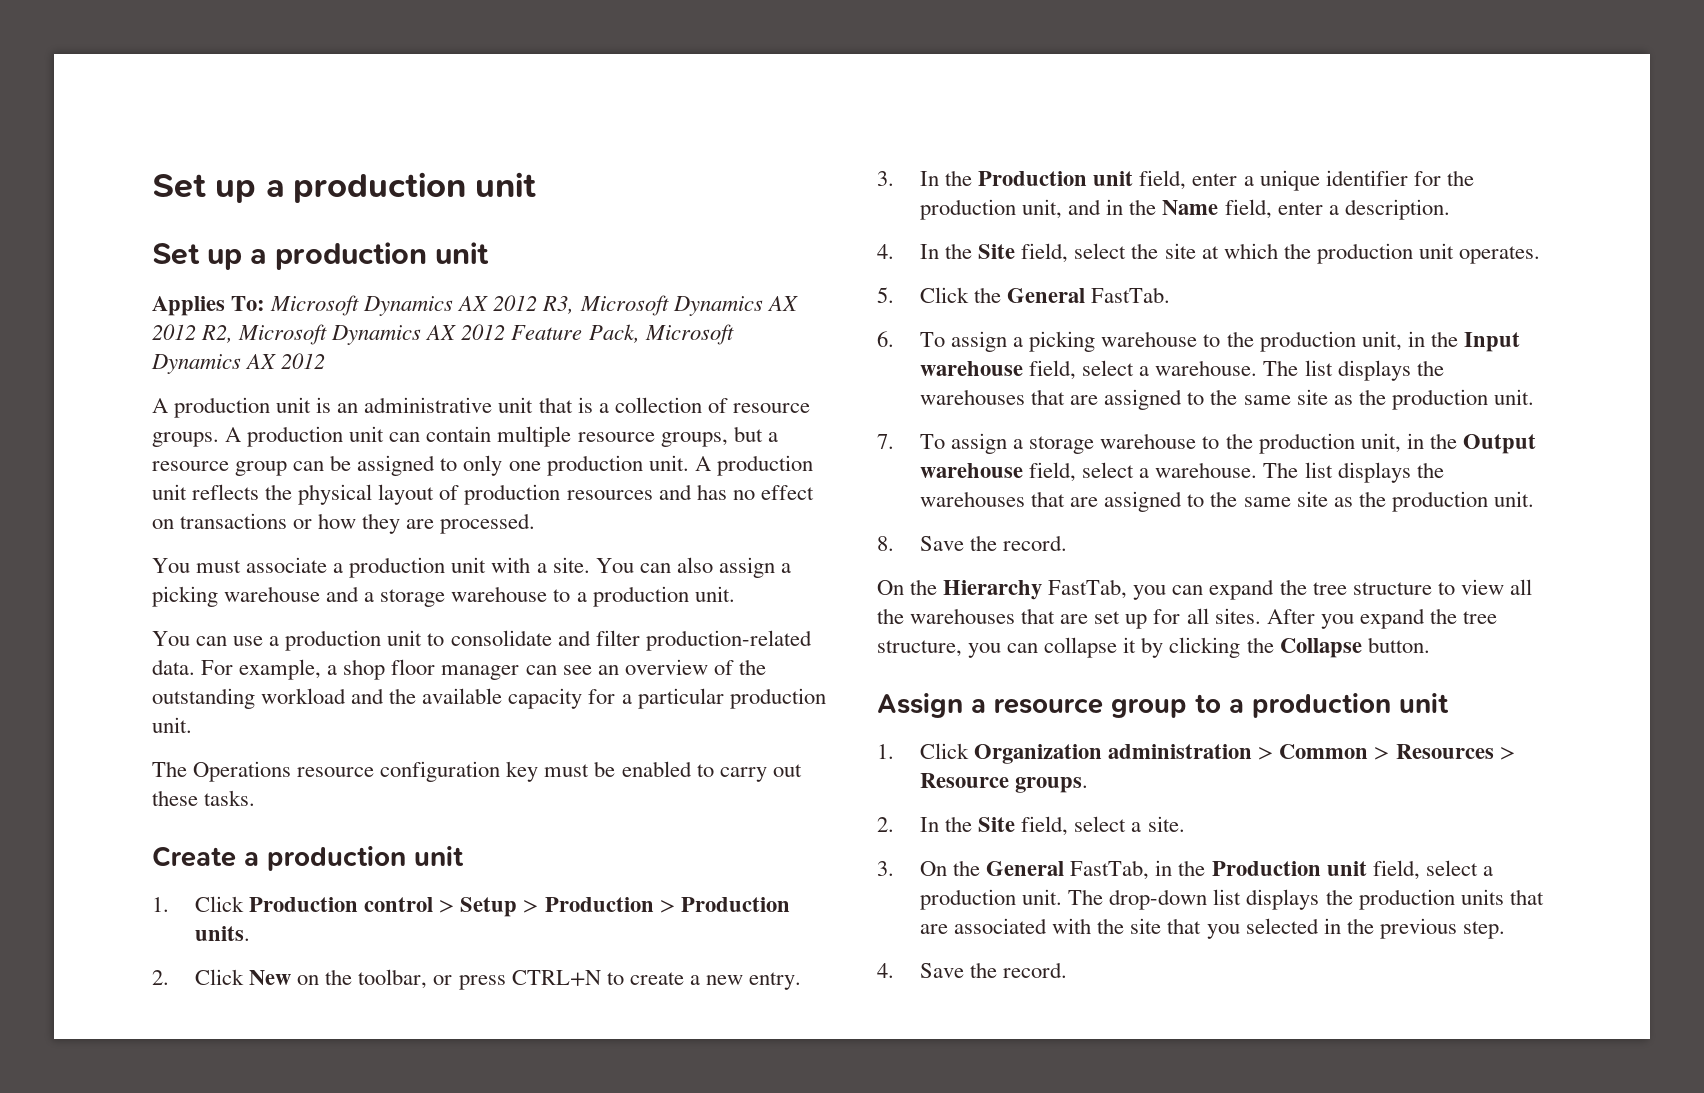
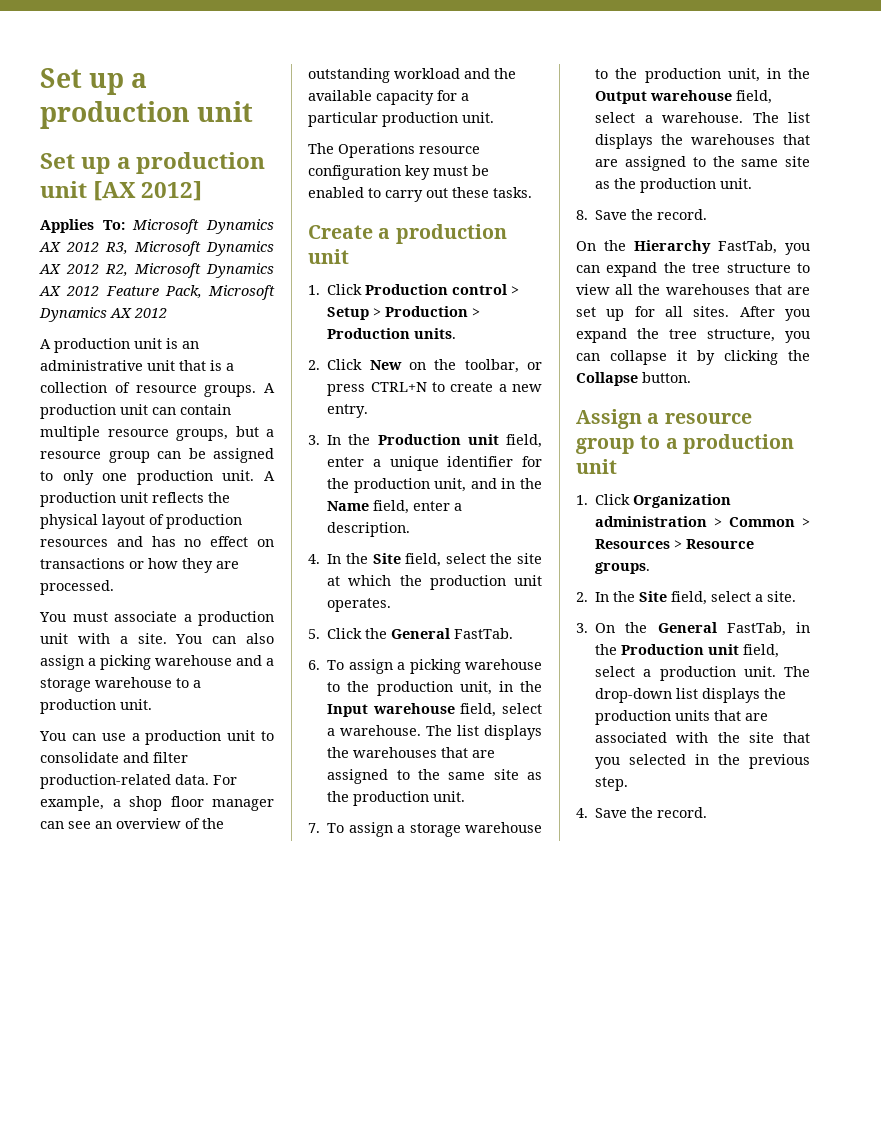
(489, 253) none -> [93,181,203,201] [AX 2012]

